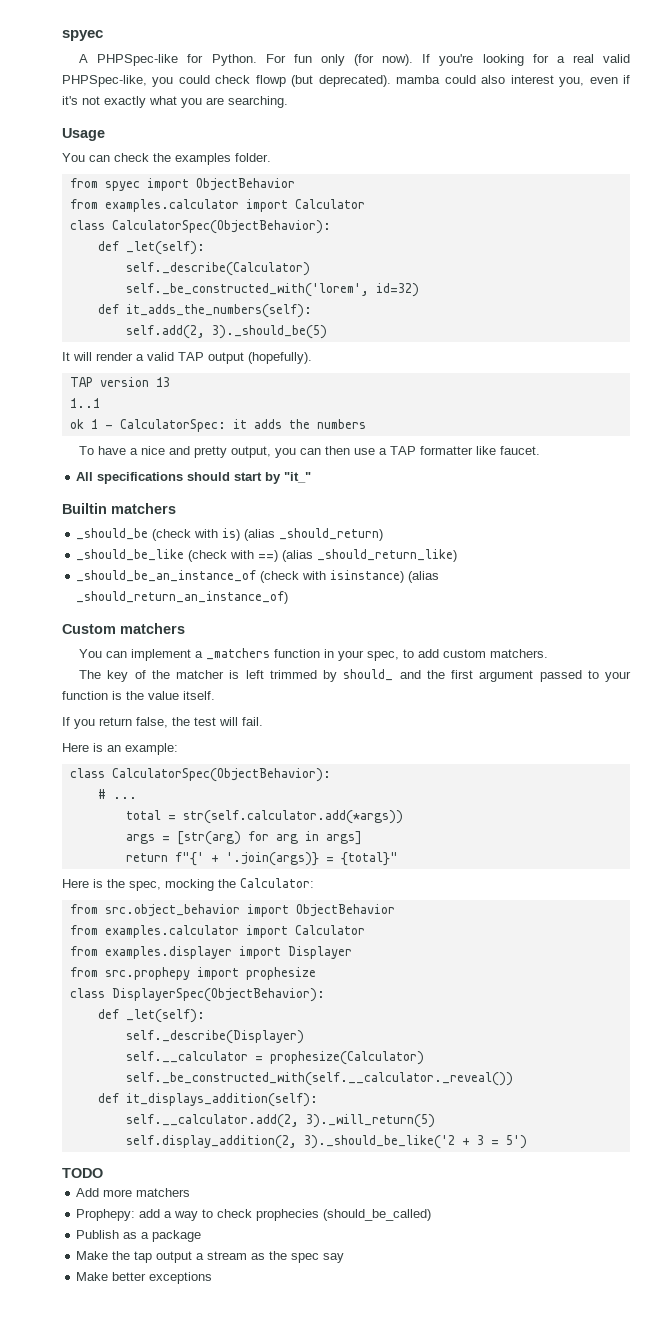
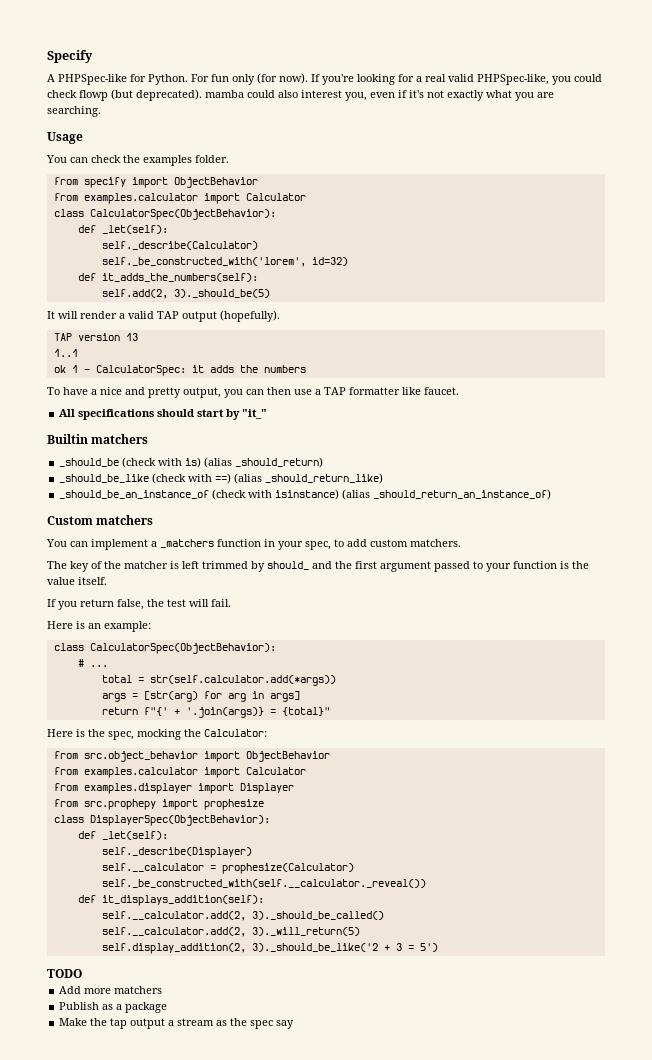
[62,30,103,41] spyec -> [47,50,93,63] Specify
[104,181,140,191] spyec -> [83,177,126,188] specify
(318, 1100) none -> [101,911,384,921] // self.__calculator.add(2, 3)._should_be_called()
[76,1209,432,1221] // Prophepy: add a way to check prophecies (should_be_called) -> (163, 990) none
[76,1272,213,1284] // Make better exceptions -> (295, 1024) none

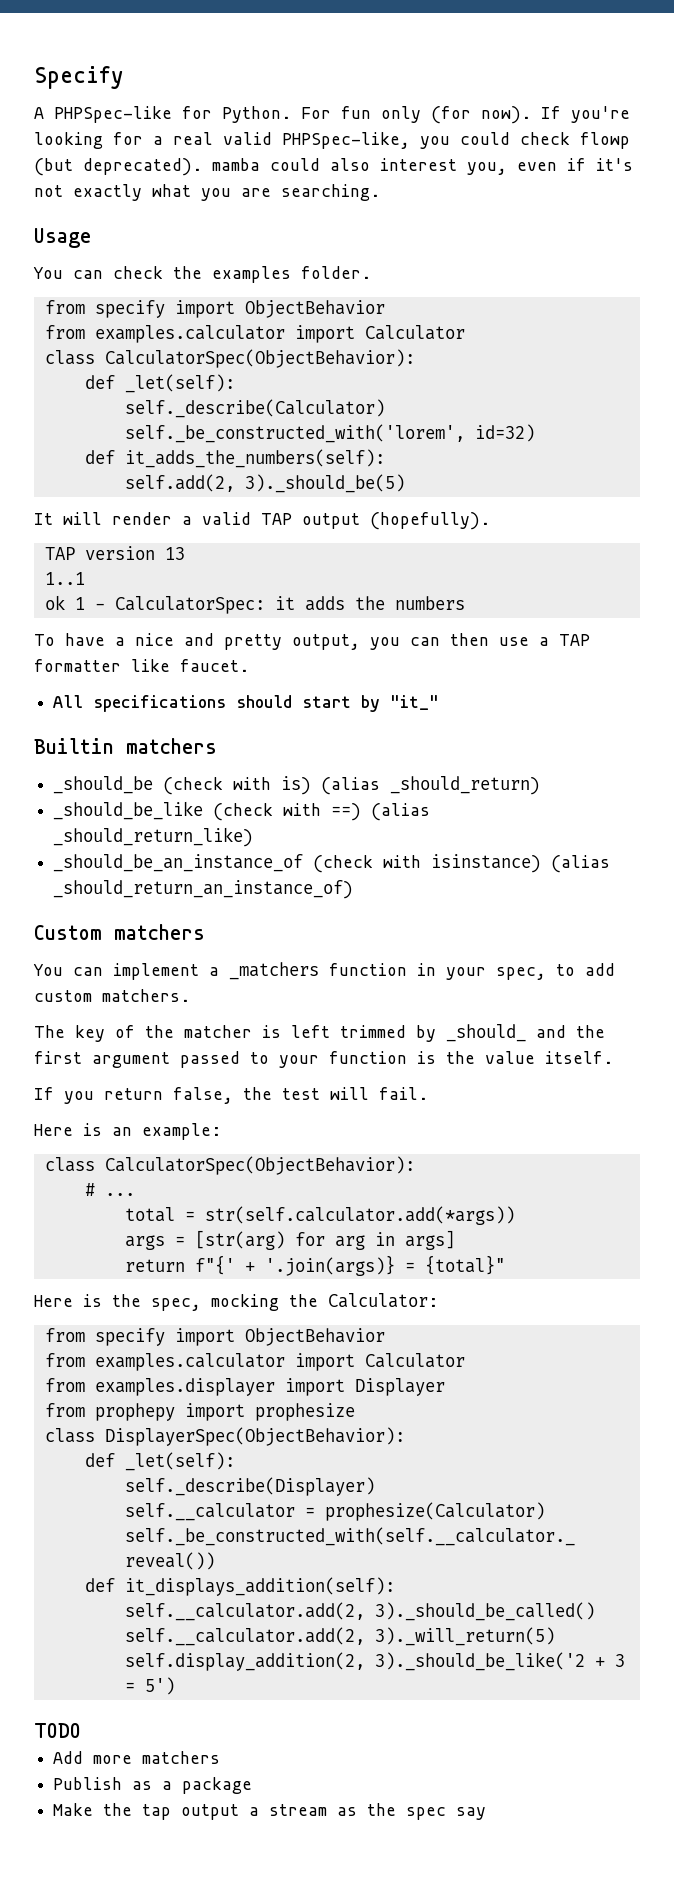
[267,561,309,570] should_ -> [446,1024,526,1042] _should_
[83,751,198,762] src.object_behavior -> [94,1328,165,1346] specify
[83,799,156,810] src.prophepy -> [94,1403,175,1421] prophepy

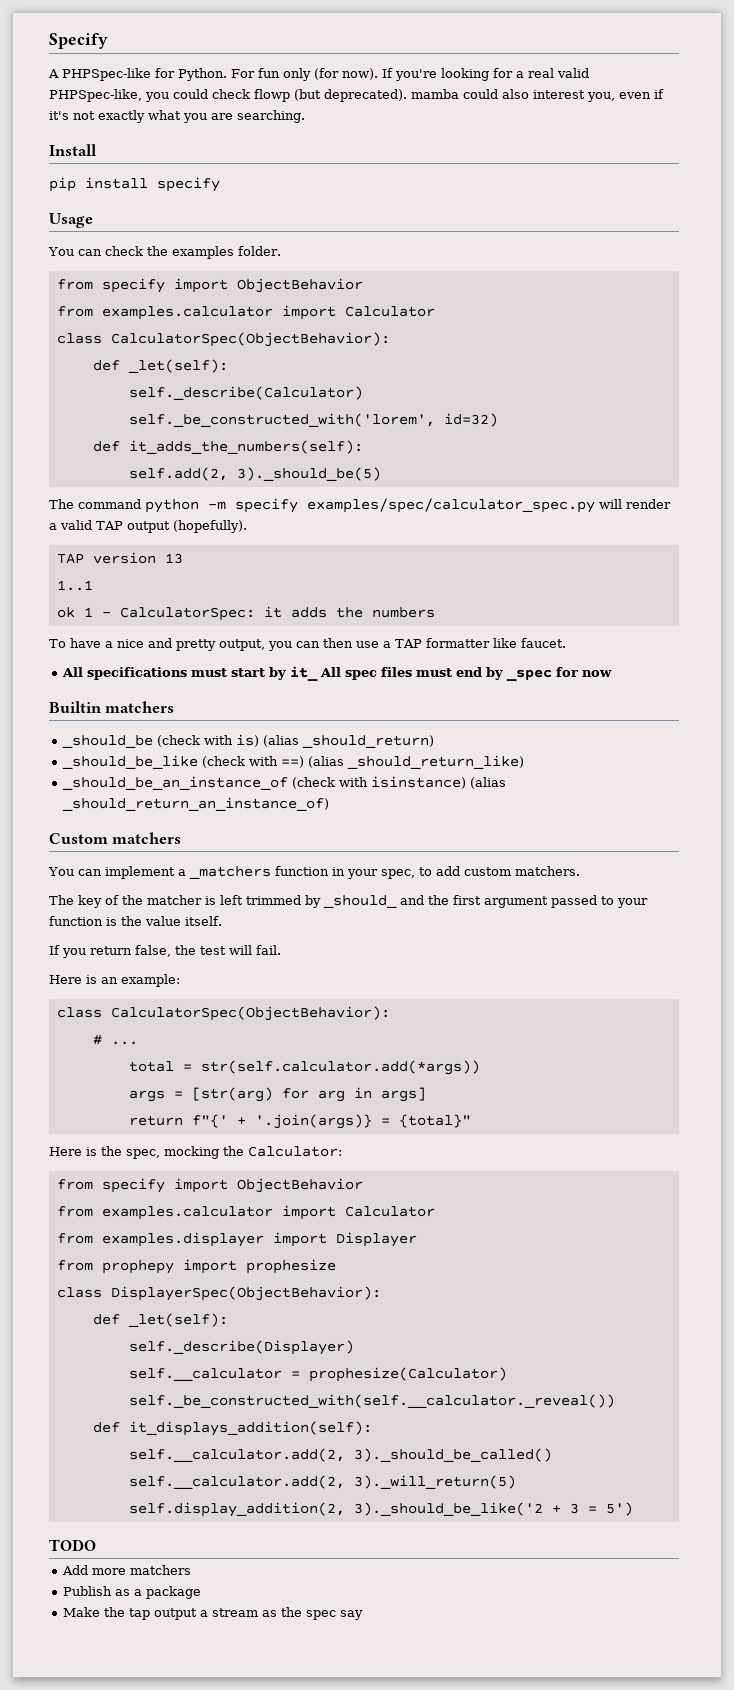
(380, 192) none -> [49,144,97,156] [49,177,220,192] // Install // pip install specify
[34,513,53,525] It -> [49,498,595,513] The command python -m specify examples/spec/calculator_spec.py
[236,695,293,708] should -> [190,668,227,677] must
[390,695,440,710] "it_" -> [289,666,612,681] it_ All spec files must end by _spec for now

